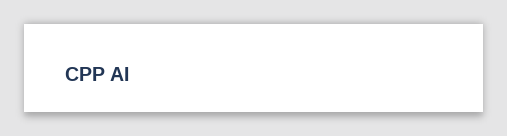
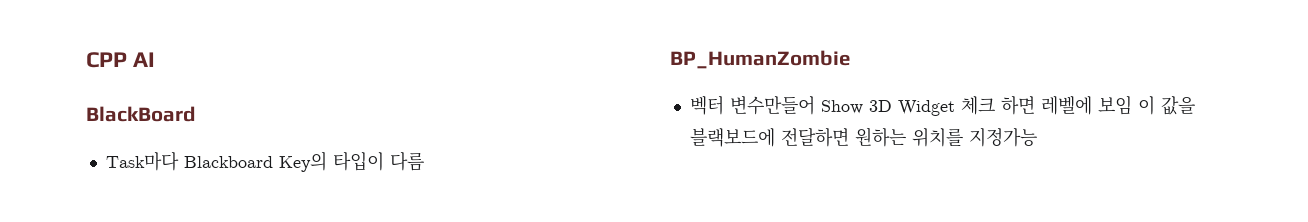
(130, 74) none -> [86,106,195,122] [105,151,424,172] [670,50,850,69] [689,95,1195,116] [689,127,1037,147] // BlackBoard // Task마다 Blackboard Key의 타입이 다름 // BP_HumanZombie // 벡터 변수만들어 Show 3D Widget 체크 하면 레벨에 보임 이 값을 블랙보드에 전달하면 원하는 위치를 지정가능

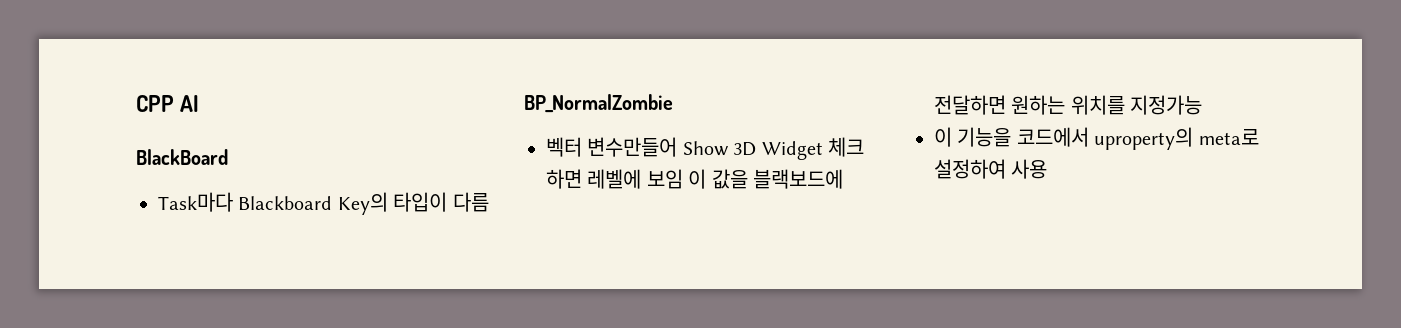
[670,50,850,69] BP_HumanZombie -> [524,94,673,113] BP_NormalZombie
(1037, 137) none -> [934,127,1259,150] [934,159,1048,179] // 이 기능을 코드에서 uproperty의 meta로 설정하여 사용

